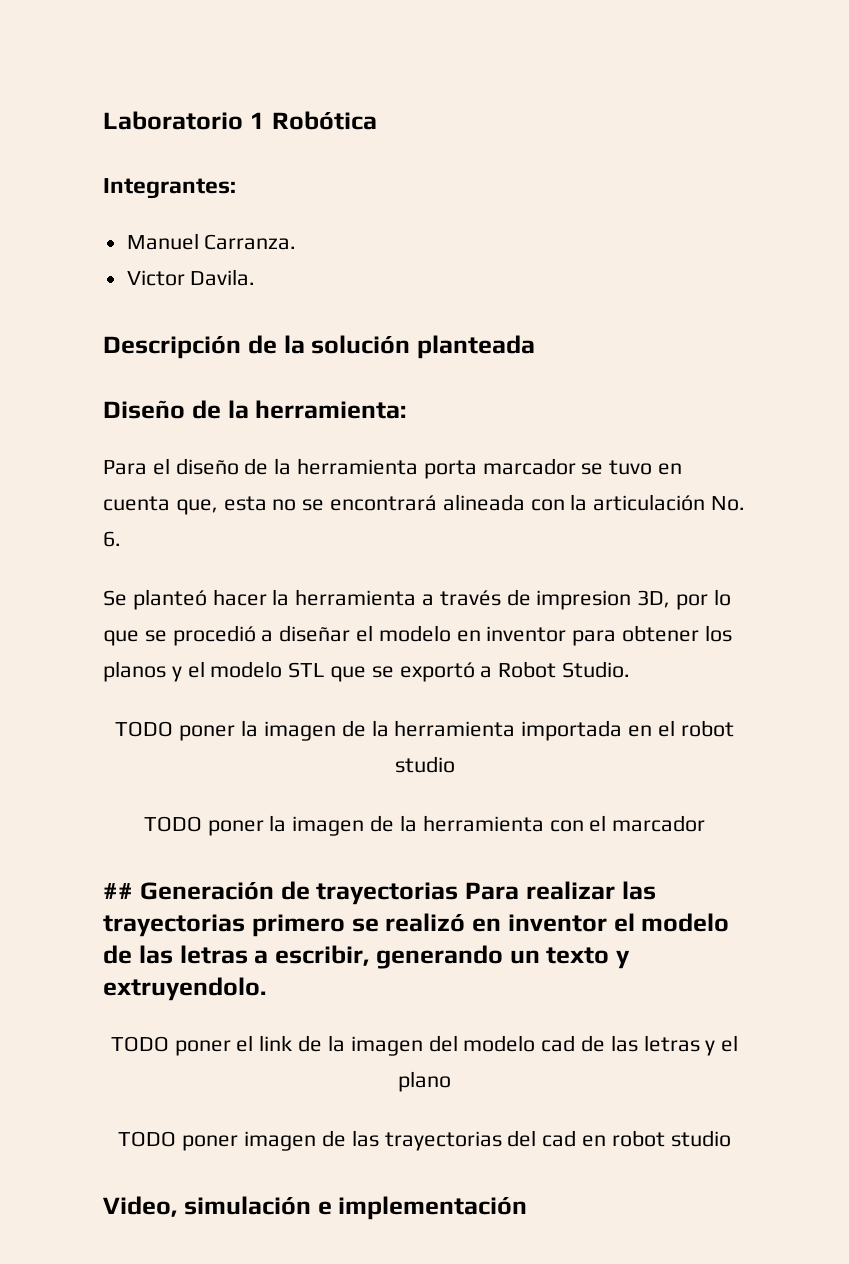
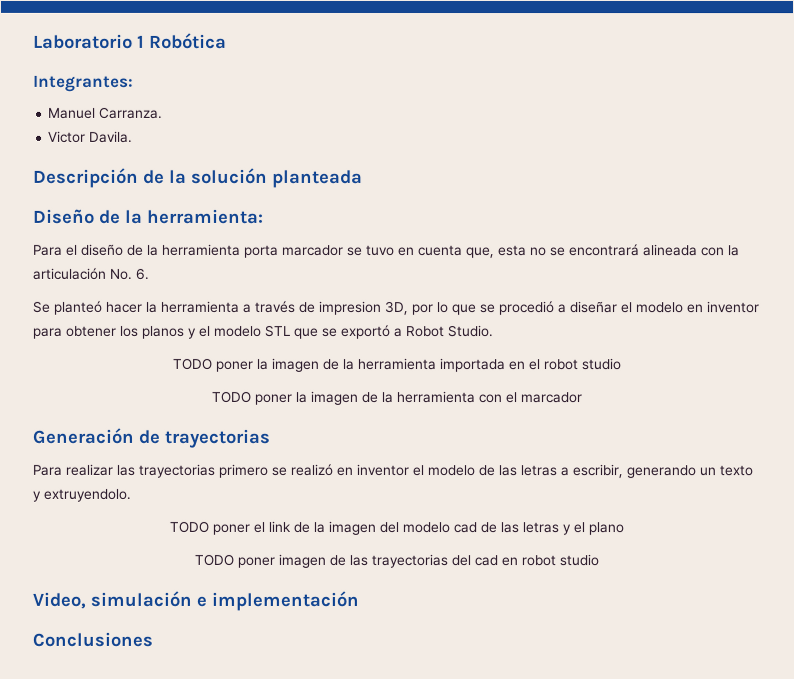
[103,883,133,899] ## -> (582, 398) none
(459, 893) none -> (270, 438) //
(528, 1208) none -> [32,631,153,647] // Conclusiones

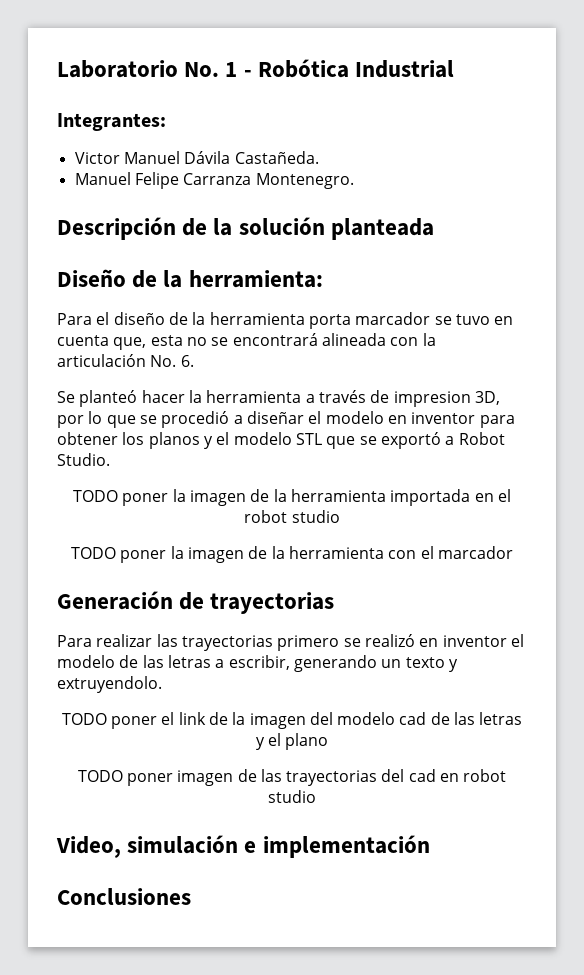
[137,34,145,48] 1 -> [184,62,252,77] No. 1 -
(227, 40) none -> [355,60,455,78] Industrial
[48,106,164,119] [48,130,134,143] Manuel Carranza. // Victor Davila. -> [74,151,319,164] [74,172,354,189] Victor Manuel Dávila Castañeda. // Manuel Felipe Carranza Montenegro.

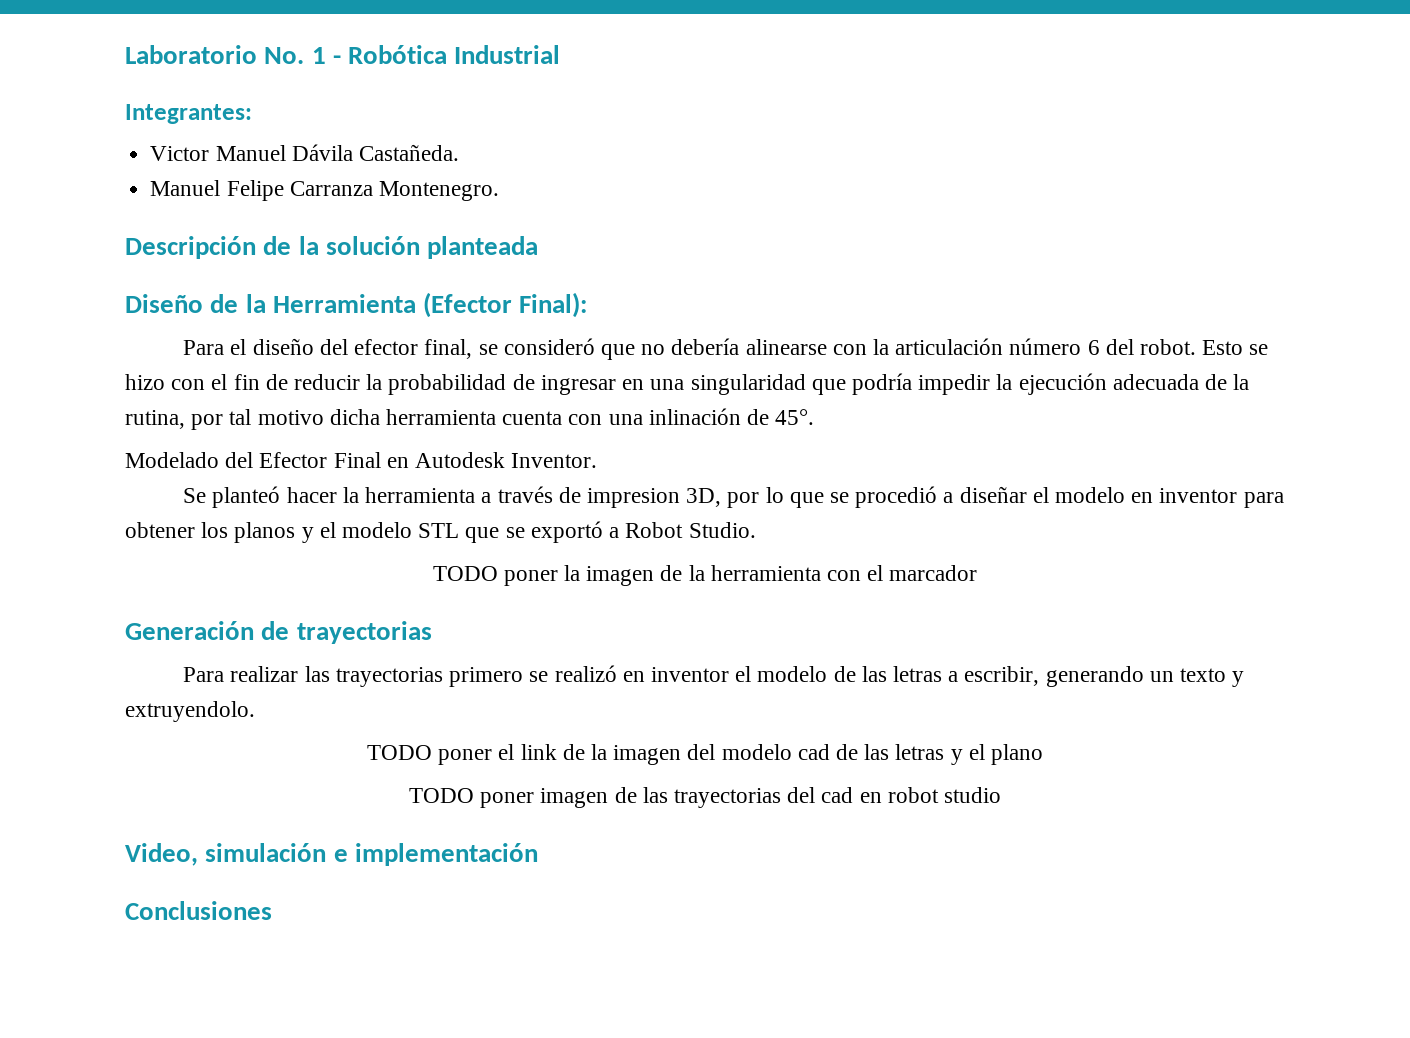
[188,270,323,288] herramienta: -> [272,292,588,318] Herramienta (Efector Final):
[168,312,514,329] [57,333,436,350] [57,354,194,367] de la herramienta porta marcador se tuvo en cuenta que, esta no se encontrará alineada con la articulación No. 6. -> [319,338,1269,360] [125,373,1250,395] [125,408,815,430] [125,452,598,468] del efector final, se consideró que no debería alinearse con la articulación número 6 del robot. Esto se hizo con el fin de reducir la probabilidad de ingresar en una singularidad que podría impedir la ejecución adecuada de la rutina, por tal motivo dicha herramienta cuenta con una inlinación de 45°. // Modelado del Efector Final en Autodesk Inventor.
[73,489,511,506] [244,510,340,523] // TODO poner la imagen de la herramienta importada en el robot studio -> (756, 530) none

